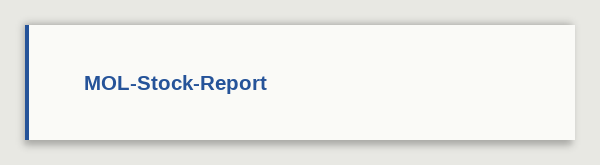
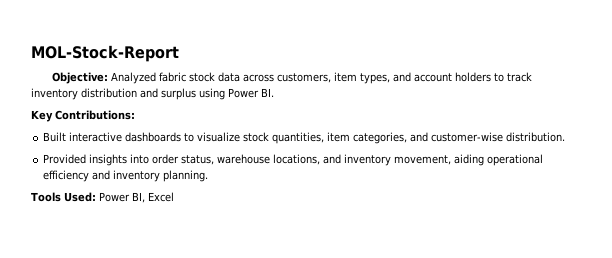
(267, 84) none -> [52,72,533,84] [31,88,274,100] [31,110,135,122] [43,132,566,144] [43,154,544,166] [43,170,209,182] [31,192,174,203] // Objective: Analyzed fabric stock data across customers, item types, and account holders to track inventory distribution and surplus using Power BI. // Key Contributions: // Built interactive dashboards to visualize stock quantities, item categories, and customer-wise distribution. // Provided insights into order status, warehouse locations, and inventory movement, aiding operational efficiency and inventory planning. // Tools Used: Power BI, Excel

